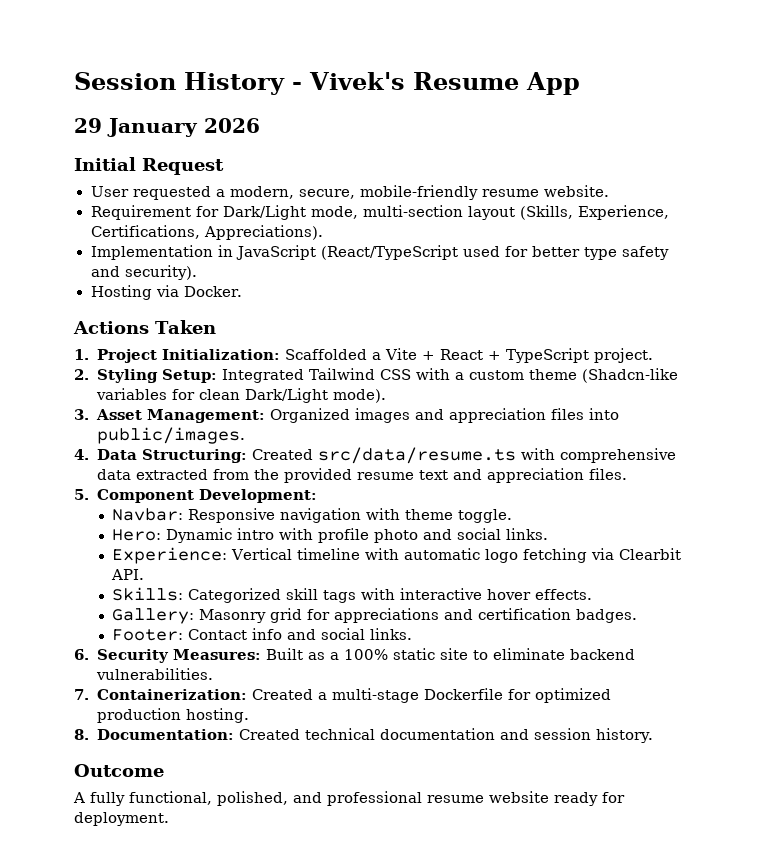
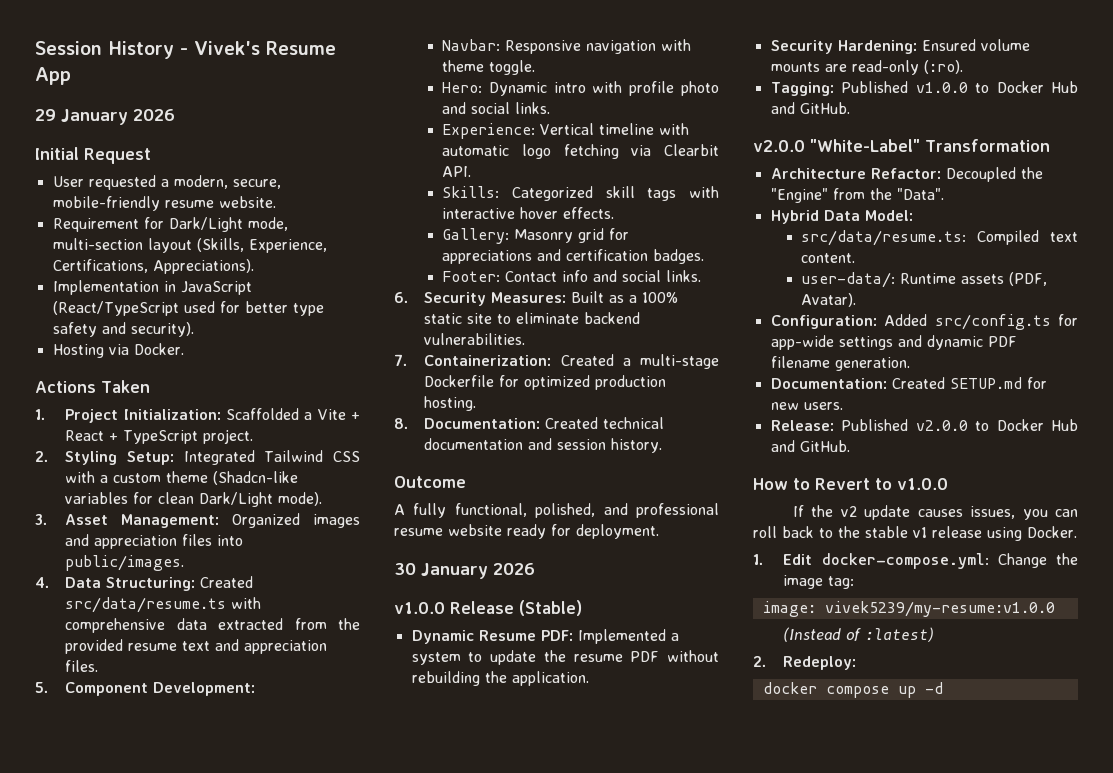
(169, 819) none -> [394,563,535,579] [394,600,582,616] [411,629,679,644] [411,650,719,665] [411,671,589,686] [770,39,1030,54] [770,60,963,75] [770,81,1078,96] [770,102,850,114] [753,139,1050,152] [770,167,1043,182] [770,188,944,203] [770,210,913,224] [801,230,1078,246] [801,253,856,263] [801,272,1048,288] [801,293,857,307] [770,314,1078,330] [770,335,1017,350] [770,356,910,371] [770,377,1047,389] [770,402,843,410] [770,419,1078,431] [770,440,850,452] [753,478,948,490] [792,505,1078,520] [753,526,1077,541] [753,553,1078,569] [783,575,855,589] [762,601,1055,617] [783,627,935,642] [753,656,857,670] [762,682,943,698] // 30 January 2026 // v1.0.0 Release (Stable) // Dynamic Resume PDF: Implemented a system to update the resume PDF without rebuilding the application. // Security Hardening: Ensured volume mounts are read-only (:ro). // Tagging: Published v1.0.0 to Docker Hub and GitHub. // v2.0.0 "White-Label" Transformation // Architecture Refactor: Decoupled the "Engine" from the "Data". // Hybrid Data Model: // src/data/resume.ts: Compiled text content. // user-data/: Runtime assets (PDF, Avatar). // Configuration: Added src/config.ts for app-wide settings and dynamic PDF filename generation. // Documentation: Created SETUP.md for new users. // Release: Published v2.0.0 to Docker Hub and GitHub. // How to Revert to v1.0.0 // If the v2 update causes issues, you can roll back to the stable v1 release using Docker. // 1. Edit docker-compose.yml: Change the image tag: // image: vivek5239/my-resume:v1.0.0 // (Instead of :latest) // 2. Redeploy: // docker compose up -d

